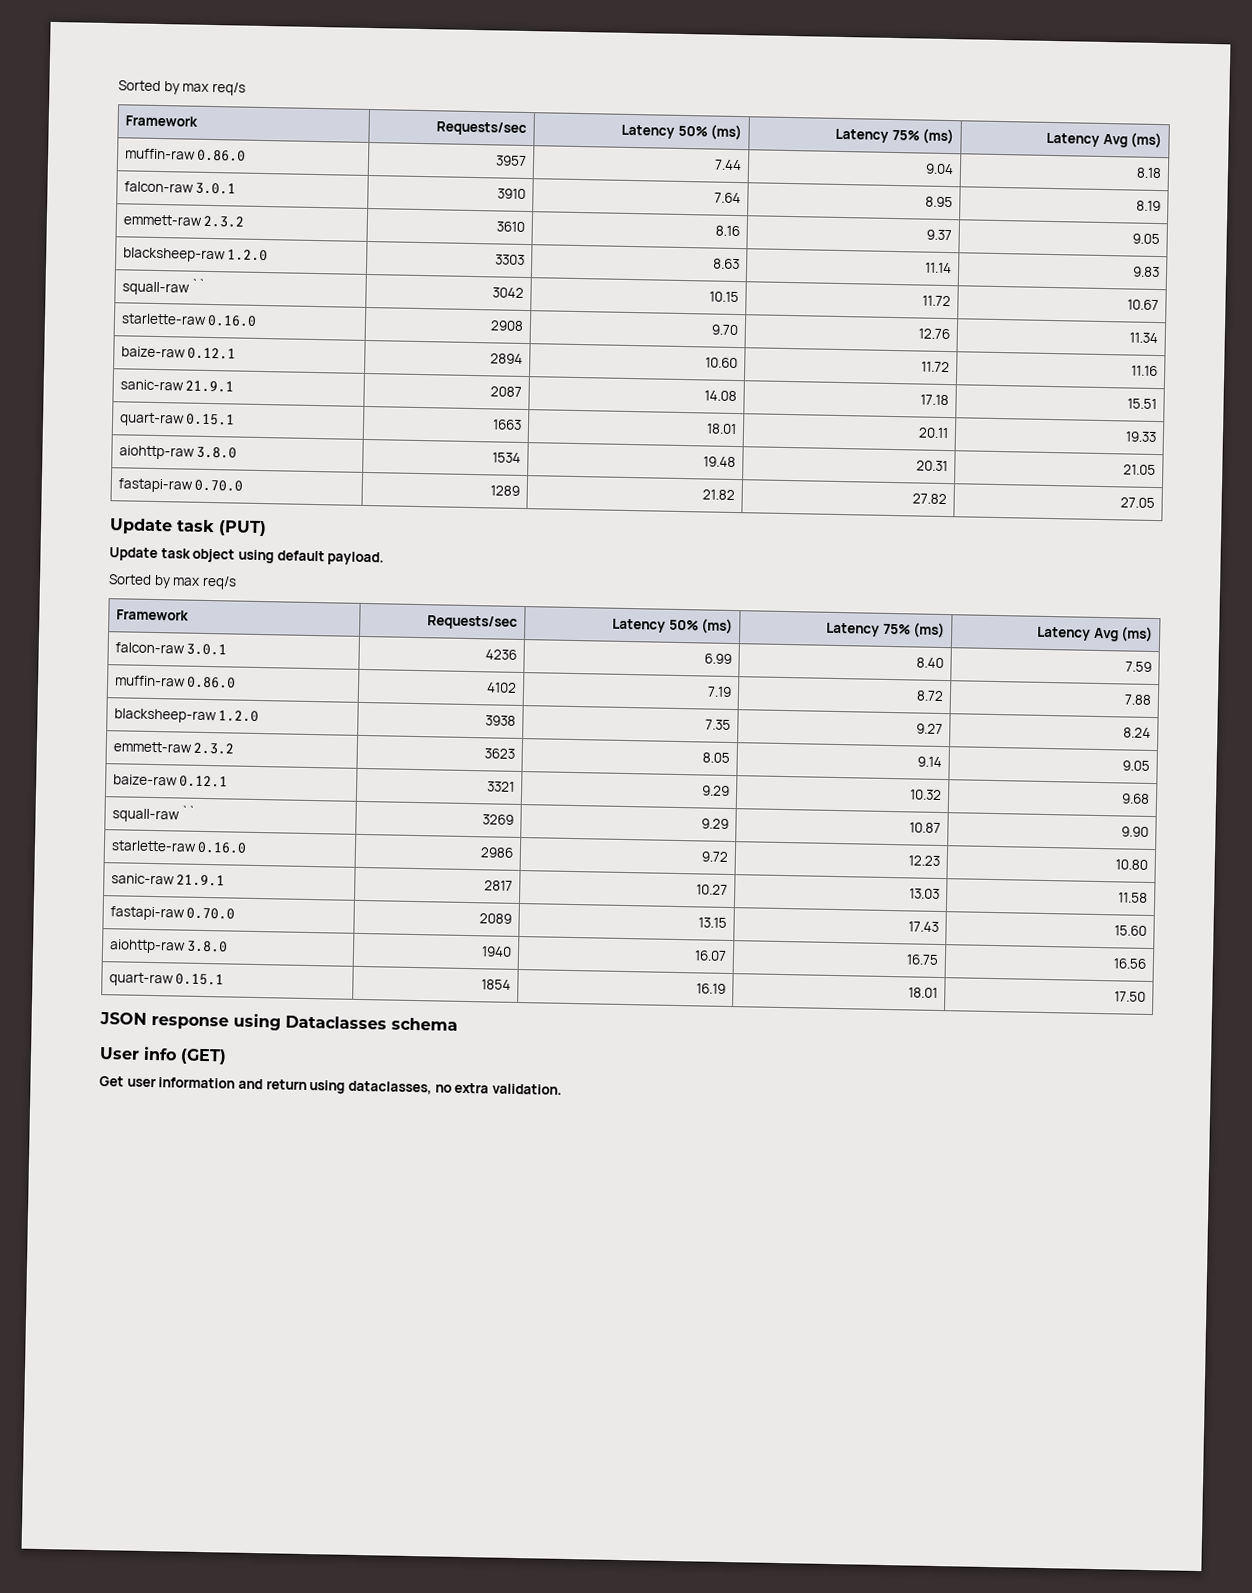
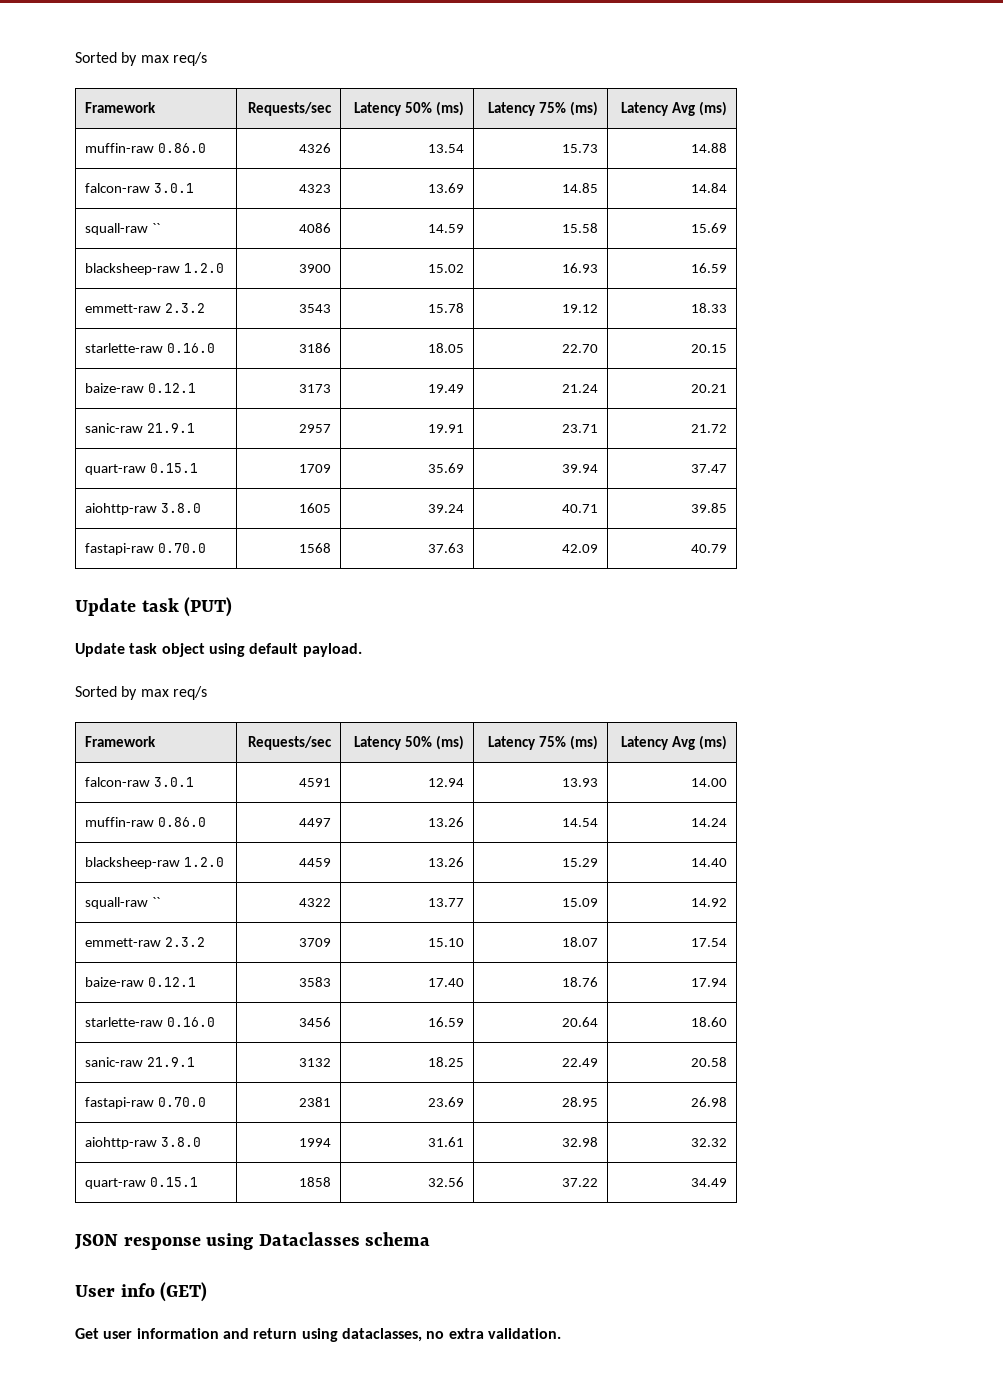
[495,155,528,167] [714,159,743,171] [925,163,955,175] [1136,167,1163,179] [123,181,237,195] [497,188,527,199] [714,192,742,204] [925,196,954,208] [1136,200,1162,212] [122,214,245,228] [496,221,526,232] [715,225,741,237] [926,229,953,241] [1132,233,1161,245] [122,247,269,263] [495,254,526,265] [713,258,741,270] [925,262,953,274] [1132,266,1161,278] [121,278,207,296] [492,287,525,298] [709,291,740,303] [922,295,952,307] [1127,299,1160,311] [120,313,258,327] [490,320,525,331] [711,324,739,336] [918,328,951,340] [1129,332,1159,344] [120,346,237,360] [490,353,524,364] [705,357,739,369] [921,361,951,373] [1131,365,1159,377] [119,379,235,393] [490,386,523,397] [704,390,738,402] [920,394,950,406] [1127,398,1158,410] [118,412,236,427] [492,419,523,430] [706,423,738,435] [918,427,950,439] [1125,431,1158,443] [118,445,238,460] [492,452,522,463] [703,456,737,468] [916,460,949,472] [1123,464,1157,476] [117,478,244,493] [490,485,521,496] [702,489,736,501] [912,493,948,505] [1120,497,1156,509] 3957 | 7.44 | 9.04 | 8.18 // falcon-raw 3.0.1 | 3910 | 7.64 | 8.95 | 8.19 // emmett-raw 2.3.2 | 3610 | 8.16 | 9.37 | 9.05 // blacksheep-raw 1.2.0 | 3303 | 8.63 | 11.14 | 9.83 // squall-raw `` | 3042 | 10.15 | 11.72 | 10.67 // starlette-raw 0.16.0 | 2908 | 9.70 | 12.76 | 11.34 // baize-raw 0.12.1 | 2894 | 10.60 | 11.72 | 11.16 // sanic-raw 21.9.1 | 2087 | 14.08 | 17.18 | 15.51 // quart-raw 0.15.1 | 1663 | 18.01 | 20.11 | 19.33 // aiohttp-raw 3.8.0 | 1534 | 19.48 | 20.31 | 21.05 // fastapi-raw 0.70.0 | 1289 | 21.82 | 27.82 | 27.05 -> [298,143,331,153] [427,144,464,153] [561,144,598,153] [690,143,727,153] [85,183,194,193] [298,184,331,193] [427,183,464,193] [561,183,598,193] [690,183,727,193] [85,223,160,235] [298,223,331,233] [427,224,464,233] [561,223,598,233] [690,223,727,233] [85,263,224,275] [298,264,331,273] [427,264,464,273] [561,263,598,273] [690,263,727,273] [85,303,205,313] [298,304,331,313] [427,303,464,313] [561,304,598,313] [690,303,727,313] [85,343,215,353] [298,343,331,353] [427,343,464,353] [561,344,598,353] [690,344,727,353] [85,383,196,393] [298,384,331,393] [427,384,464,393] [561,384,598,393] [690,384,727,393] [85,423,195,433] [298,424,331,433] [427,424,464,433] [561,424,598,433] [690,424,727,433] [85,463,198,475] [298,464,331,473] [427,463,464,473] [561,464,598,473] [690,464,727,473] [85,503,201,515] [298,503,331,513] [427,504,464,513] [561,504,598,513] [690,503,727,513] [85,543,206,555] [298,543,331,553] [427,543,464,553] [561,544,598,553] [690,544,727,553] 4326 | 13.54 | 15.73 | 14.88 // falcon-raw 3.0.1 | 4323 | 13.69 | 14.85 | 14.84 // squall-raw `` | 4086 | 14.59 | 15.58 | 15.69 // blacksheep-raw 1.2.0 | 3900 | 15.02 | 16.93 | 16.59 // emmett-raw 2.3.2 | 3543 | 15.78 | 19.12 | 18.33 // starlette-raw 0.16.0 | 3186 | 18.05 | 22.70 | 20.15 // baize-raw 0.12.1 | 3173 | 19.49 | 21.24 | 20.21 // sanic-raw 21.9.1 | 2957 | 19.91 | 23.71 | 21.72 // quart-raw 0.15.1 | 1709 | 35.69 | 39.94 | 37.47 // aiohttp-raw 3.8.0 | 1605 | 39.24 | 40.71 | 39.85 // fastapi-raw 0.70.0 | 1568 | 37.63 | 42.09 | 40.79
[485,649,518,660] [704,653,733,665] [916,657,945,669] [1125,661,1153,672] [114,675,237,689] [486,682,518,693] [707,686,733,697] [916,690,945,702] [1124,694,1153,705] [113,708,260,724] [485,715,517,726] [705,719,732,730] [916,723,944,735] [1123,727,1152,738] [112,741,235,755] [484,748,516,759] [702,752,731,763] [917,756,943,768] [1122,760,1151,771] [112,774,229,788] [487,781,516,792] [702,785,731,796] [909,789,943,801] [1121,793,1151,804] [111,805,197,823] [482,814,515,825] [701,818,730,829] [909,822,942,834] [1121,826,1150,837] [110,840,248,854] [480,847,515,858] [701,851,729,862] [908,855,941,866] [1115,859,1149,870] [110,873,226,887] [484,880,514,891] [696,884,729,895] [909,888,941,899] [1118,892,1149,903] [109,906,236,921] [479,913,513,924] [698,917,728,928] [908,921,940,932] [1114,925,1148,936] [108,939,229,954] [481,946,513,957] [694,950,728,961] [906,954,940,965] [1113,958,1148,969] [108,972,225,987] [481,979,512,990] [696,983,727,994] [908,987,939,998] [1114,991,1147,1002] 4236 | 6.99 | 8.40 | 7.59 // muffin-raw 0.86.0 | 4102 | 7.19 | 8.72 | 7.88 // blacksheep-raw 1.2.0 | 3938 | 7.35 | 9.27 | 8.24 // emmett-raw 2.3.2 | 3623 | 8.05 | 9.14 | 9.05 // baize-raw 0.12.1 | 3321 | 9.29 | 10.32 | 9.68 // squall-raw `` | 3269 | 9.29 | 10.87 | 9.90 // starlette-raw 0.16.0 | 2986 | 9.72 | 12.23 | 10.80 // sanic-raw 21.9.1 | 2817 | 10.27 | 13.03 | 11.58 // fastapi-raw 0.70.0 | 2089 | 13.15 | 17.43 | 15.60 // aiohttp-raw 3.8.0 | 1940 | 16.07 | 16.75 | 16.56 // quart-raw 0.15.1 | 1854 | 16.19 | 18.01 | 17.50 -> [298,778,331,787] [427,778,464,787] [561,778,598,787] [690,778,727,787] [85,817,206,827] [298,818,331,827] [427,817,464,827] [561,818,598,827] [690,818,727,827] [85,857,224,869] [298,858,331,867] [427,857,464,867] [561,858,598,867] [690,858,727,867] [85,897,160,909] [298,898,331,907] [427,898,464,907] [561,898,598,907] [690,898,727,907] [85,937,205,947] [298,938,331,947] [427,938,464,947] [561,937,598,947] [690,938,727,947] [85,977,196,987] [298,977,331,987] [427,978,464,987] [561,977,598,987] [690,978,727,987] [85,1017,215,1027] [298,1017,331,1027] [427,1017,464,1027] [561,1017,598,1027] [690,1017,727,1027] [85,1057,195,1067] [298,1058,331,1067] [427,1057,464,1067] [561,1058,598,1067] [690,1057,727,1067] [85,1097,206,1109] [298,1097,331,1107] [427,1097,464,1107] [561,1097,598,1107] [690,1097,727,1107] [85,1137,201,1149] [298,1138,331,1147] [427,1137,464,1147] [561,1137,598,1147] [690,1138,727,1147] [85,1177,198,1189] [298,1177,331,1187] [427,1177,464,1187] [561,1178,598,1187] [690,1178,727,1187] 4591 | 12.94 | 13.93 | 14.00 // muffin-raw 0.86.0 | 4497 | 13.26 | 14.54 | 14.24 // blacksheep-raw 1.2.0 | 4459 | 13.26 | 15.29 | 14.40 // squall-raw `` | 4322 | 13.77 | 15.09 | 14.92 // emmett-raw 2.3.2 | 3709 | 15.10 | 18.07 | 17.54 // baize-raw 0.12.1 | 3583 | 17.40 | 18.76 | 17.94 // starlette-raw 0.16.0 | 3456 | 16.59 | 20.64 | 18.60 // sanic-raw 21.9.1 | 3132 | 18.25 | 22.49 | 20.58 // fastapi-raw 0.70.0 | 2381 | 23.69 | 28.95 | 26.98 // aiohttp-raw 3.8.0 | 1994 | 31.61 | 32.98 | 32.32 // quart-raw 0.15.1 | 1858 | 32.56 | 37.22 | 34.49

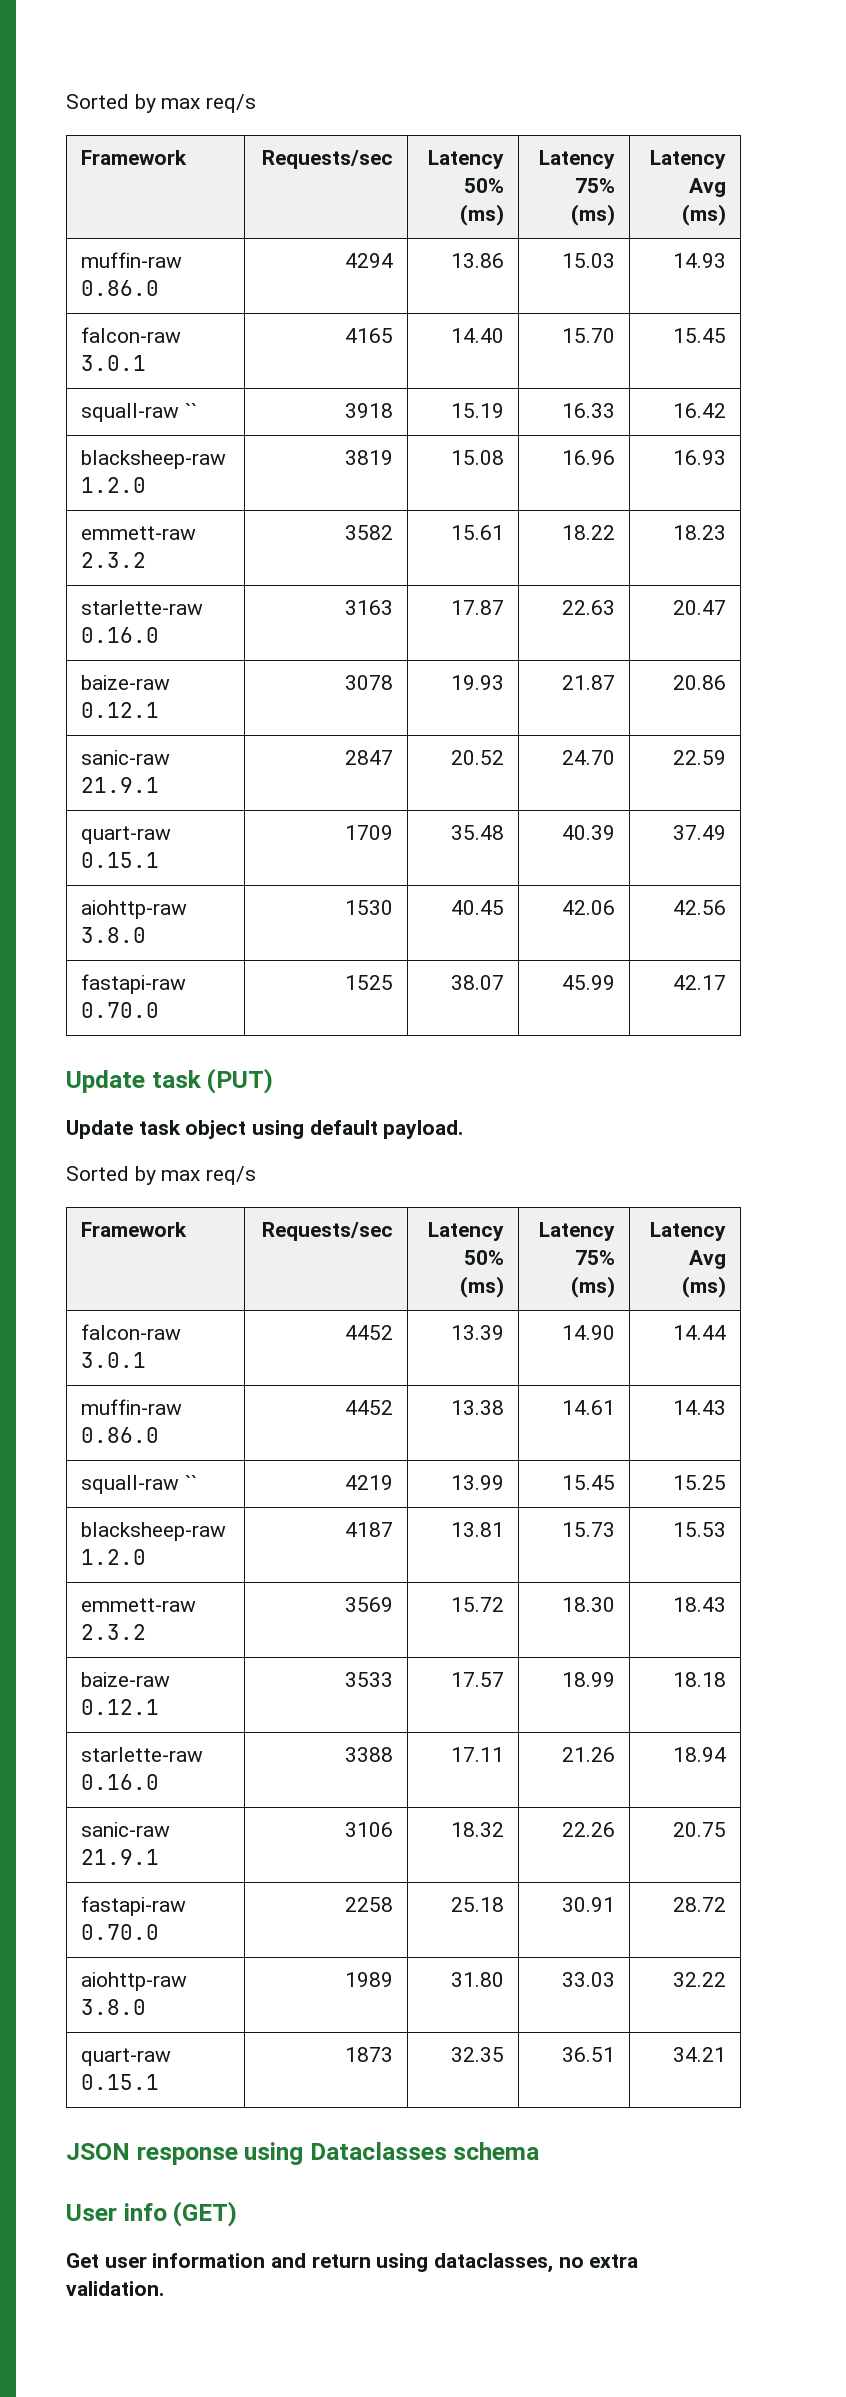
[298,143,331,153] [427,144,464,153] [561,144,598,153] [690,143,727,153] [85,183,194,193] [298,184,331,193] [427,183,464,193] [561,183,598,193] [690,183,727,193] [85,223,160,235] [298,223,331,233] [427,224,464,233] [561,223,598,233] [690,223,727,233] [85,263,224,275] [298,264,331,273] [427,264,464,273] 4326 | 13.54 | 15.73 | 14.88 // falcon-raw 3.0.1 | 4323 | 13.69 | 14.85 | 14.84 // squall-raw `` | 4086 | 14.59 | 15.58 | 15.69 // blacksheep-raw 1.2.0 | 3900 | 15.02 -> [344,253,393,268] [450,253,504,268] [561,253,615,268] [672,253,726,268] [81,327,182,343] [81,355,147,371] [344,328,393,343] [450,328,504,343] [561,328,615,343] [672,328,726,343] [81,403,198,422] [344,403,393,418] [450,403,504,418] [561,403,615,418] [672,403,726,418] [81,450,227,469] [81,477,147,493] [344,450,393,465] [450,450,504,465] [561,450,615,465] 4294 | 13.86 | 15.03 | 14.93 // falcon-raw 3.0.1 | 4165 | 14.40 | 15.70 | 15.45 // squall-raw `` | 3918 | 15.19 | 16.33 | 16.42 // blacksheep-raw 1.2.0 | 3819 | 15.08 | 16.96
[690,263,727,273] [85,303,205,313] [298,304,331,313] [427,303,464,313] [561,304,598,313] [690,303,727,313] [85,343,215,353] [298,343,331,353] [427,343,464,353] [561,344,598,353] [690,344,727,353] [85,383,196,393] [298,384,331,393] [427,384,464,393] [561,384,598,393] [690,384,727,393] [85,423,195,433] [298,424,331,433] [427,424,464,433] [561,424,598,433] [690,424,727,433] | 16.59 // emmett-raw 2.3.2 | 3543 | 15.78 | 19.12 | 18.33 // starlette-raw 0.16.0 | 3186 | 18.05 | 22.70 | 20.15 // baize-raw 0.12.1 | 3173 | 19.49 | 21.24 | 20.21 // sanic-raw 21.9.1 | 2957 | 19.91 | 23.71 | 21.72 -> [81,526,197,540] [81,552,147,568] [344,525,393,540] [450,525,504,540] [561,525,615,540] [672,525,726,540] [81,600,204,615] [81,627,160,643] [344,600,393,615] [450,600,504,615] [561,600,615,615] [672,600,726,615] [81,675,171,690] [81,702,160,718] [344,675,393,690] [450,675,504,690] [561,675,615,690] [672,675,726,690] [81,750,171,765] [81,777,160,793] [344,750,393,765] [450,750,504,765] [561,750,615,765] [672,750,726,765] // emmett-raw 2.3.2 | 3582 | 15.61 | 18.22 | 18.23 // starlette-raw 0.16.0 | 3163 | 17.87 | 22.63 | 20.47 // baize-raw 0.12.1 | 3078 | 19.93 | 21.87 | 20.86 // sanic-raw 21.9.1 | 2847 | 20.52 | 24.70 | 22.59
[427,463,464,473] [561,464,598,473] [690,464,727,473] [85,503,201,515] [298,503,331,513] [427,504,464,513] [561,504,598,513] [690,503,727,513] [85,543,206,555] [298,543,331,553] [427,543,464,553] [561,544,598,553] [690,544,727,553] 35.69 | 39.94 | 37.47 // aiohttp-raw 3.8.0 | 1605 | 39.24 | 40.71 | 39.85 // fastapi-raw 0.70.0 | 1568 | 37.63 | 42.09 | 40.79 -> [450,825,504,840] [561,825,615,840] [672,825,726,840] [81,900,188,919] [81,927,147,943] [344,900,393,915] [450,900,504,915] [561,900,615,915] [672,900,726,915] [81,974,187,994] [81,1002,160,1018] [344,975,393,990] [450,975,504,990] [561,975,615,990] [672,975,726,990] 35.48 | 40.39 | 37.49 // aiohttp-raw 3.8.0 | 1530 | 40.45 | 42.06 | 42.56 // fastapi-raw 0.70.0 | 1525 | 38.07 | 45.99 | 42.17
[298,778,331,787] [427,778,464,787] [561,778,598,787] [690,778,727,787] [85,817,206,827] [298,818,331,827] [427,817,464,827] [561,818,598,827] [690,818,727,827] [85,857,224,869] [298,858,331,867] [427,857,464,867] [561,858,598,867] [690,858,727,867] [85,897,160,909] [298,898,331,907] [427,898,464,907] [561,898,598,907] [690,898,727,907] [85,937,205,947] [298,938,331,947] [427,938,464,947] [561,937,598,947] [690,938,727,947] [85,977,196,987] [298,977,331,987] [427,978,464,987] [561,977,598,987] [690,978,727,987] [85,1017,215,1027] [298,1017,331,1027] [427,1017,464,1027] [561,1017,598,1027] [690,1017,727,1027] [85,1057,195,1067] [298,1058,331,1067] [427,1057,464,1067] [561,1058,598,1067] [690,1057,727,1067] [85,1097,206,1109] [298,1097,331,1107] [427,1097,464,1107] [561,1097,598,1107] [690,1097,727,1107] [85,1137,201,1149] [298,1138,331,1147] [427,1137,464,1147] [561,1137,598,1147] [690,1138,727,1147] [85,1177,198,1189] [298,1177,331,1187] [427,1177,464,1187] [561,1178,598,1187] [690,1178,727,1187] 4591 | 12.94 | 13.93 | 14.00 // muffin-raw 0.86.0 | 4497 | 13.26 | 14.54 | 14.24 // blacksheep-raw 1.2.0 | 4459 | 13.26 | 15.29 | 14.40 // squall-raw `` | 4322 | 13.77 | 15.09 | 14.92 // emmett-raw 2.3.2 | 3709 | 15.10 | 18.07 | 17.54 // baize-raw 0.12.1 | 3583 | 17.40 | 18.76 | 17.94 // starlette-raw 0.16.0 | 3456 | 16.59 | 20.64 | 18.60 // sanic-raw 21.9.1 | 3132 | 18.25 | 22.49 | 20.58 // fastapi-raw 0.70.0 | 2381 | 23.69 | 28.95 | 26.98 // aiohttp-raw 3.8.0 | 1994 | 31.61 | 32.98 | 32.32 // quart-raw 0.15.1 | 1858 | 32.56 | 37.22 | 34.49 -> [344,1325,393,1340] [450,1325,504,1340] [561,1325,615,1340] [672,1325,726,1340] [81,1399,183,1415] [81,1427,160,1443] [344,1400,393,1415] [450,1400,504,1415] [561,1400,615,1415] [672,1400,726,1415] [81,1475,198,1494] [344,1475,393,1490] [450,1475,504,1490] [561,1475,615,1490] [672,1475,726,1490] [81,1522,227,1541] [81,1549,147,1565] [344,1522,393,1537] [450,1522,504,1537] [561,1522,615,1537] [672,1522,726,1537] [81,1598,197,1612] [81,1624,147,1640] [344,1597,393,1612] [450,1597,504,1612] [561,1597,615,1612] [672,1597,726,1612] [81,1672,171,1687] [81,1699,160,1715] [344,1672,393,1687] [450,1672,504,1687] [561,1672,615,1687] [672,1672,726,1687] [81,1747,204,1762] [81,1774,160,1790] [344,1747,393,1762] [450,1747,504,1762] [561,1747,615,1762] [672,1747,726,1762] [81,1822,171,1837] [81,1849,160,1865] [344,1822,393,1837] [450,1822,504,1837] [561,1822,615,1837] [672,1822,726,1837] [81,1896,187,1916] [81,1924,160,1940] [344,1897,393,1912] [450,1897,504,1912] [561,1897,615,1912] [672,1897,726,1912] [81,1972,188,1991] [81,1999,147,2015] [344,1972,393,1987] [450,1972,504,1987] [561,1972,615,1987] [672,1972,726,1987] [81,2048,172,2066] [81,2074,160,2090] [344,2047,393,2062] [450,2047,504,2062] [561,2047,615,2062] [672,2047,726,2062] 4452 | 13.39 | 14.90 | 14.44 // muffin-raw 0.86.0 | 4452 | 13.38 | 14.61 | 14.43 // squall-raw `` | 4219 | 13.99 | 15.45 | 15.25 // blacksheep-raw 1.2.0 | 4187 | 13.81 | 15.73 | 15.53 // emmett-raw 2.3.2 | 3569 | 15.72 | 18.30 | 18.43 // baize-raw 0.12.1 | 3533 | 17.57 | 18.99 | 18.18 // starlette-raw 0.16.0 | 3388 | 17.11 | 21.26 | 18.94 // sanic-raw 21.9.1 | 3106 | 18.32 | 22.26 | 20.75 // fastapi-raw 0.70.0 | 2258 | 25.18 | 30.91 | 28.72 // aiohttp-raw 3.8.0 | 1989 | 31.80 | 33.03 | 32.22 // quart-raw 0.15.1 | 1873 | 32.35 | 36.51 | 34.21

